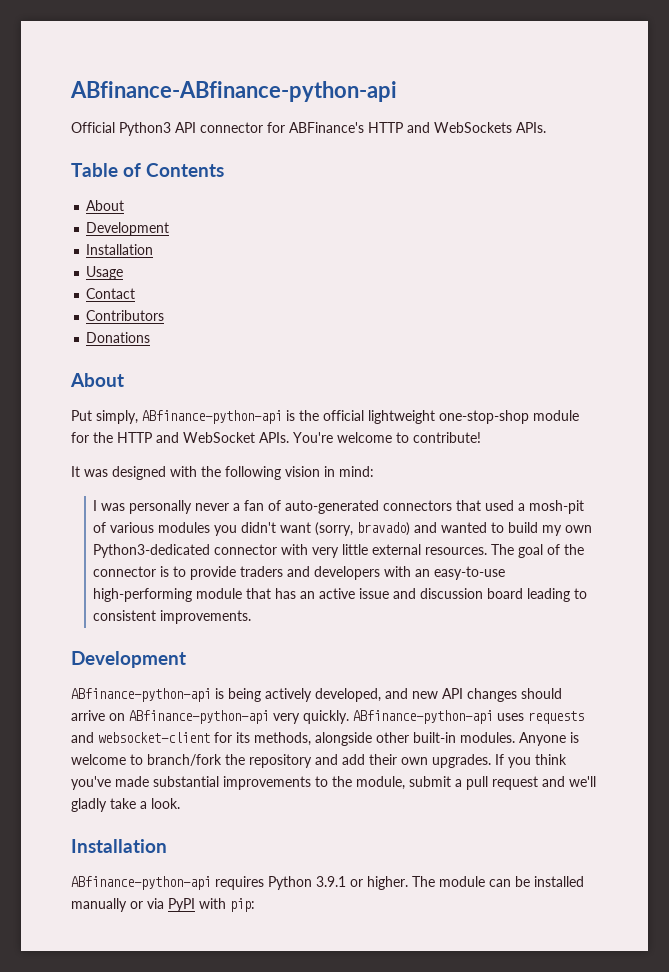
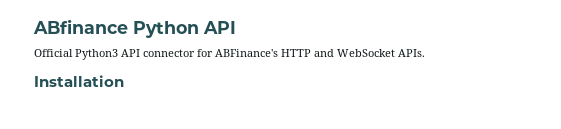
[70,81,397,102] ABfinance-ABfinance-python-api -> [33,19,236,38] ABfinance Python API
[434,122,512,133] WebSockets -> [337,49,395,57] WebSocket
[71,163,225,177] [86,200,125,211] [86,222,170,236] [86,244,154,255] [86,266,124,280] [86,288,136,299] [86,310,165,321] [86,332,151,343] [70,373,124,387] [71,410,579,424] [71,432,481,443] [71,466,374,480] [93,500,585,514] [93,522,593,536] [93,544,585,558] [93,566,506,580] [93,588,588,602] [93,610,252,624] [71,651,186,668] [71,688,562,702] [71,710,584,724] [71,732,579,746] [71,754,567,768] [71,776,596,790] [71,798,180,812] [71,839,167,853] [71,876,584,890] [71,898,255,912] Table of Contents // About // Development // Installation // Usage // Contact // Contributors // Donations // About // Put simply, ABfinance-python-api is the official lightweight one-stop-shop module for the HTTP and WebSocket APIs. You're welcome to contribute! // It was designed with the following vision in mind: // I was personally never a fan of auto-generated connectors that used a mosh-pit of various modules you didn't want (sorry, bravado) and wanted to build my own Python3-dedicated connector with very little external resources. The goal of the connector is to provide traders and developers with an easy-to-use high-performing module that has an active issue and discussion board leading to consistent improvements. // Development // ABfinance-python-api is being actively developed, and new API changes should arrive on ABfinance-python-api very quickly. ABfinance-python-api uses requests and websocket-client for its methods, alongside other built-in modules. Anyone is welcome to branch/fork the repository and add their own upgrades. If you think you've made substantial improvements to the module, submit a pull request and we'll gladly take a look. // Installation // ABfinance-python-api requires Python 3.9.1 or higher. The module can be installed manually or via PyPI with pip: -> [34,75,124,87] Installation

